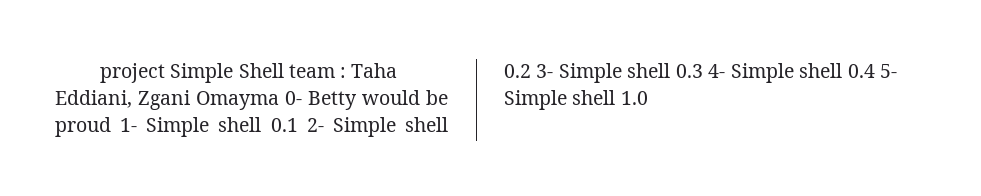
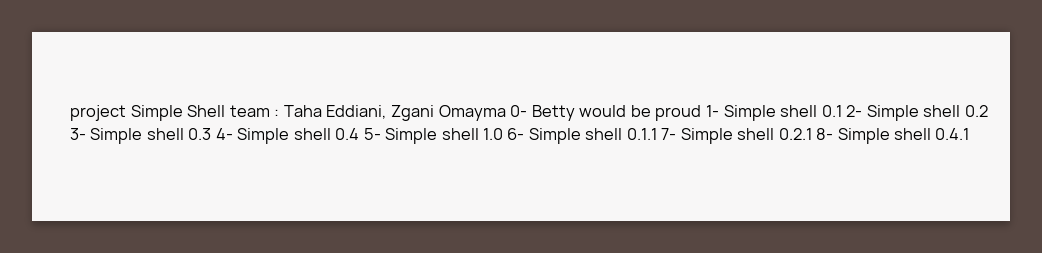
(648, 98) none -> [507,128,970,144] 6- Simple shell 0.1.1 7- Simple shell 0.2.1 8- Simple shell 0.4.1

